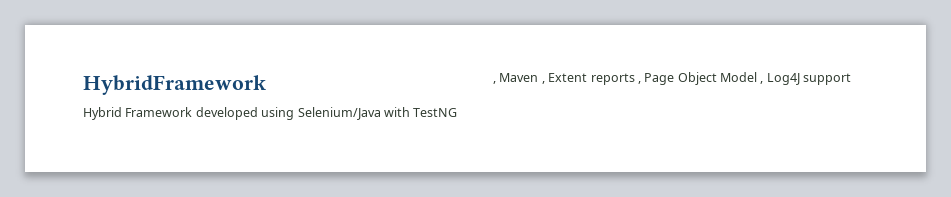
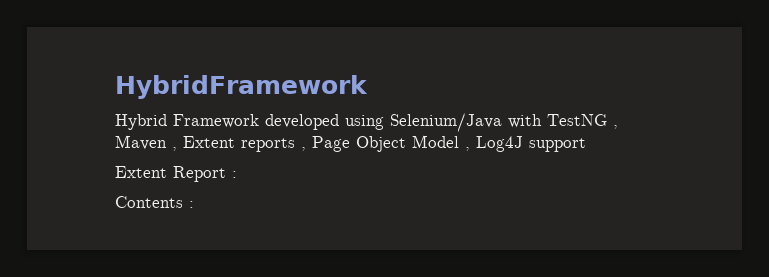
(852, 79) none -> [115,166,237,182] [115,196,194,208] // Extent Report : // Contents :

